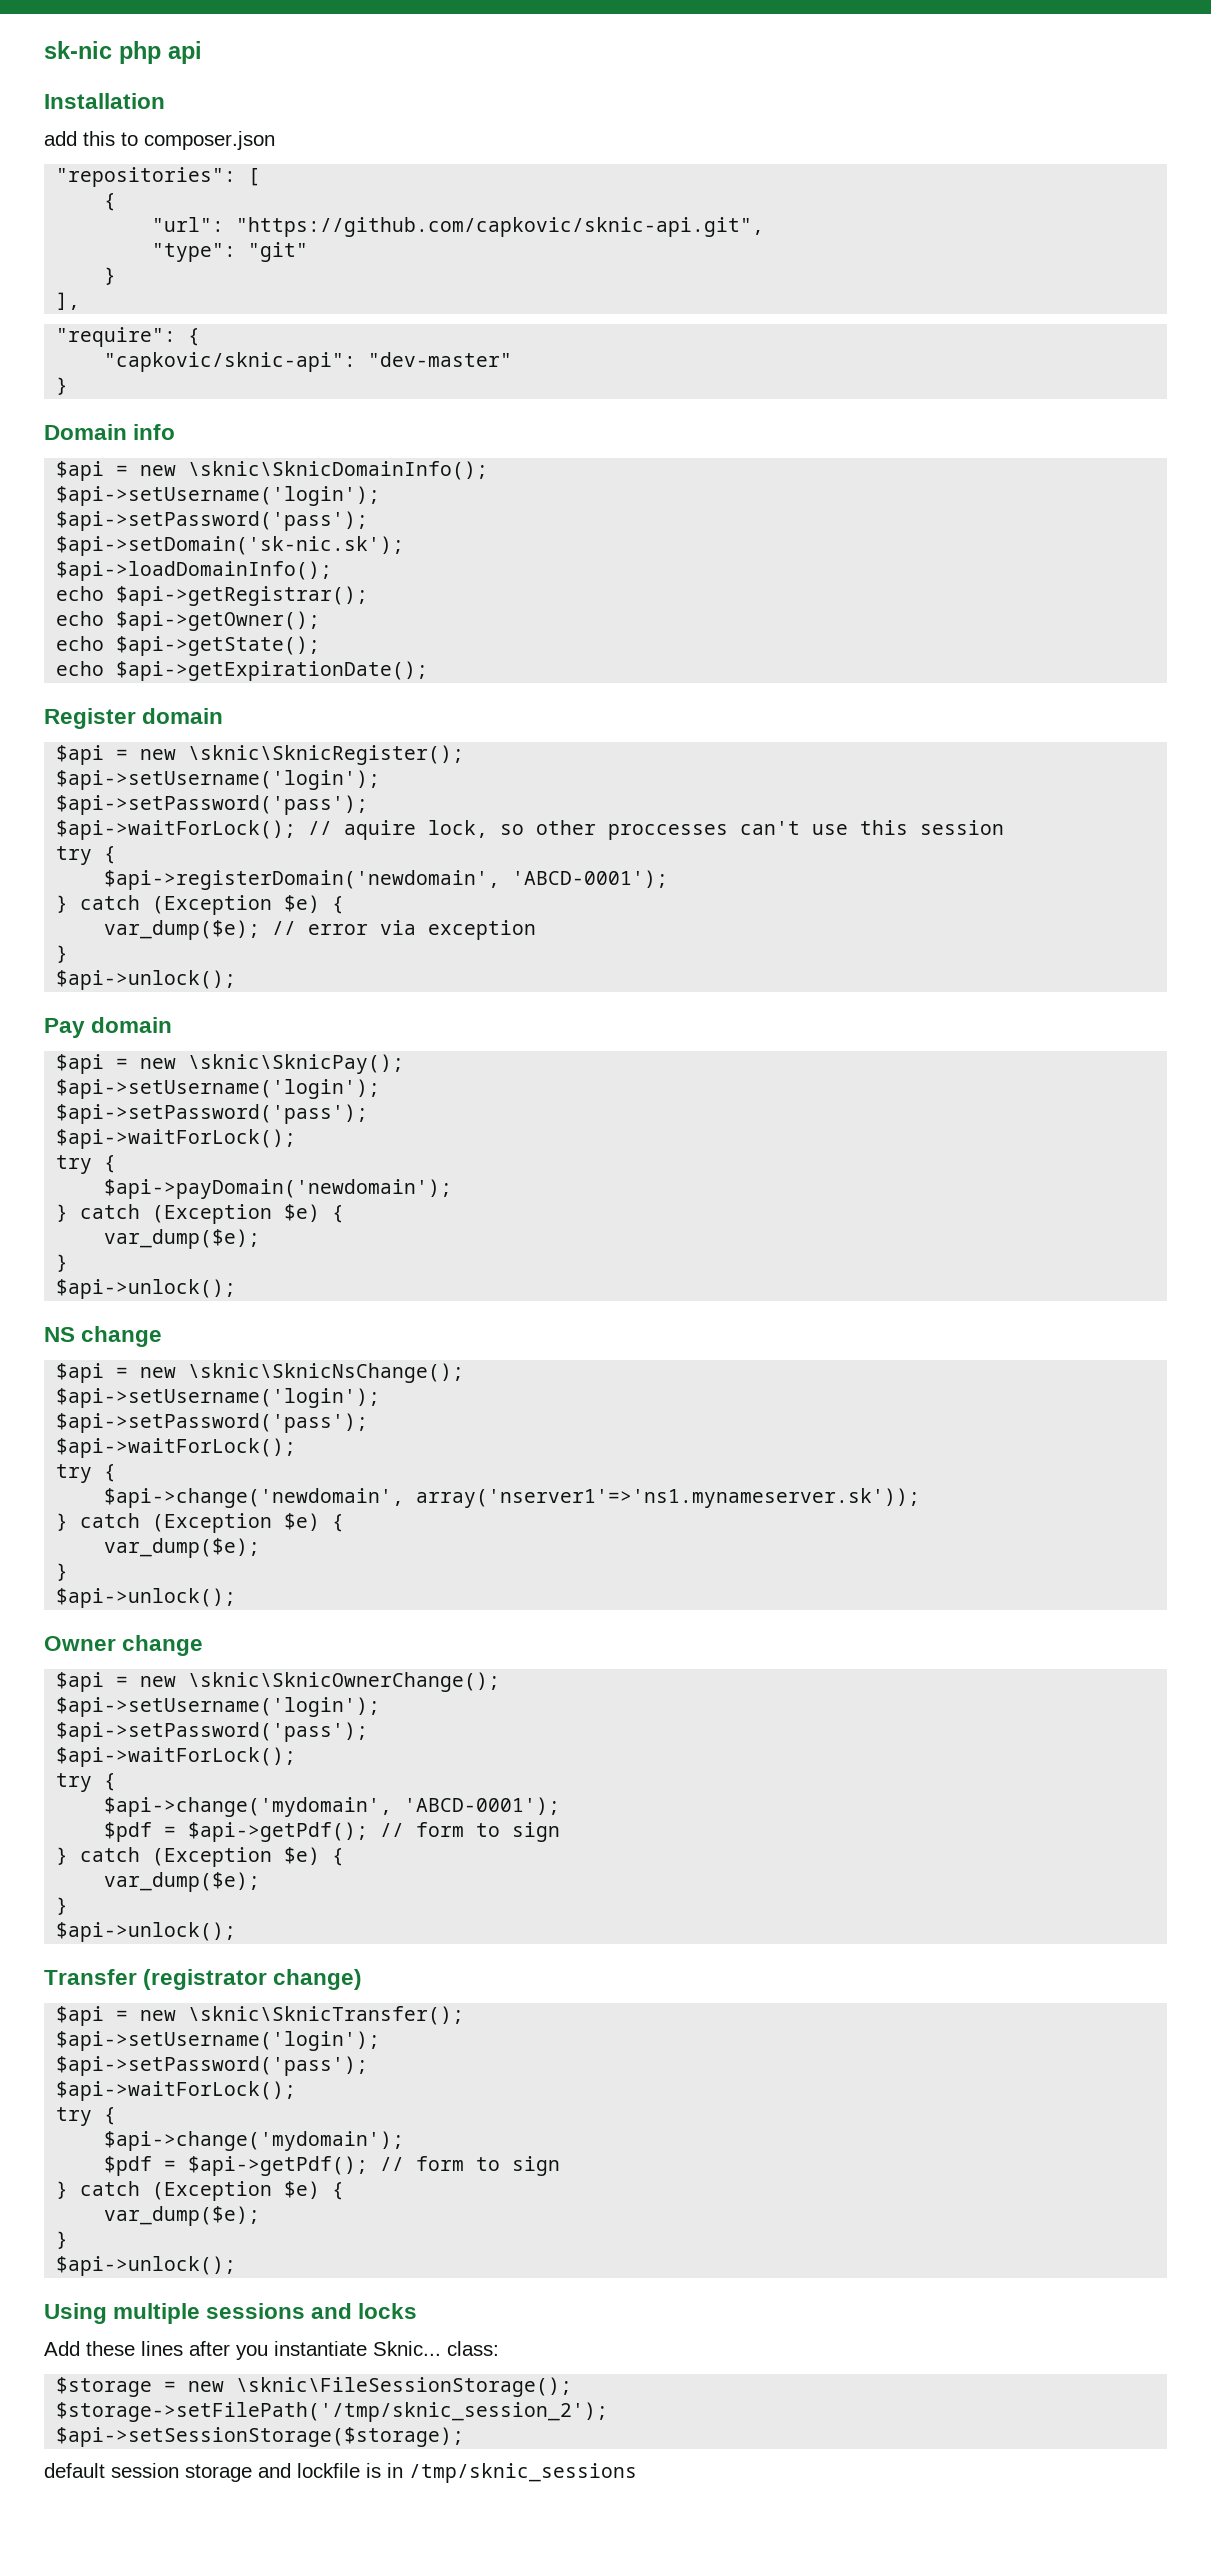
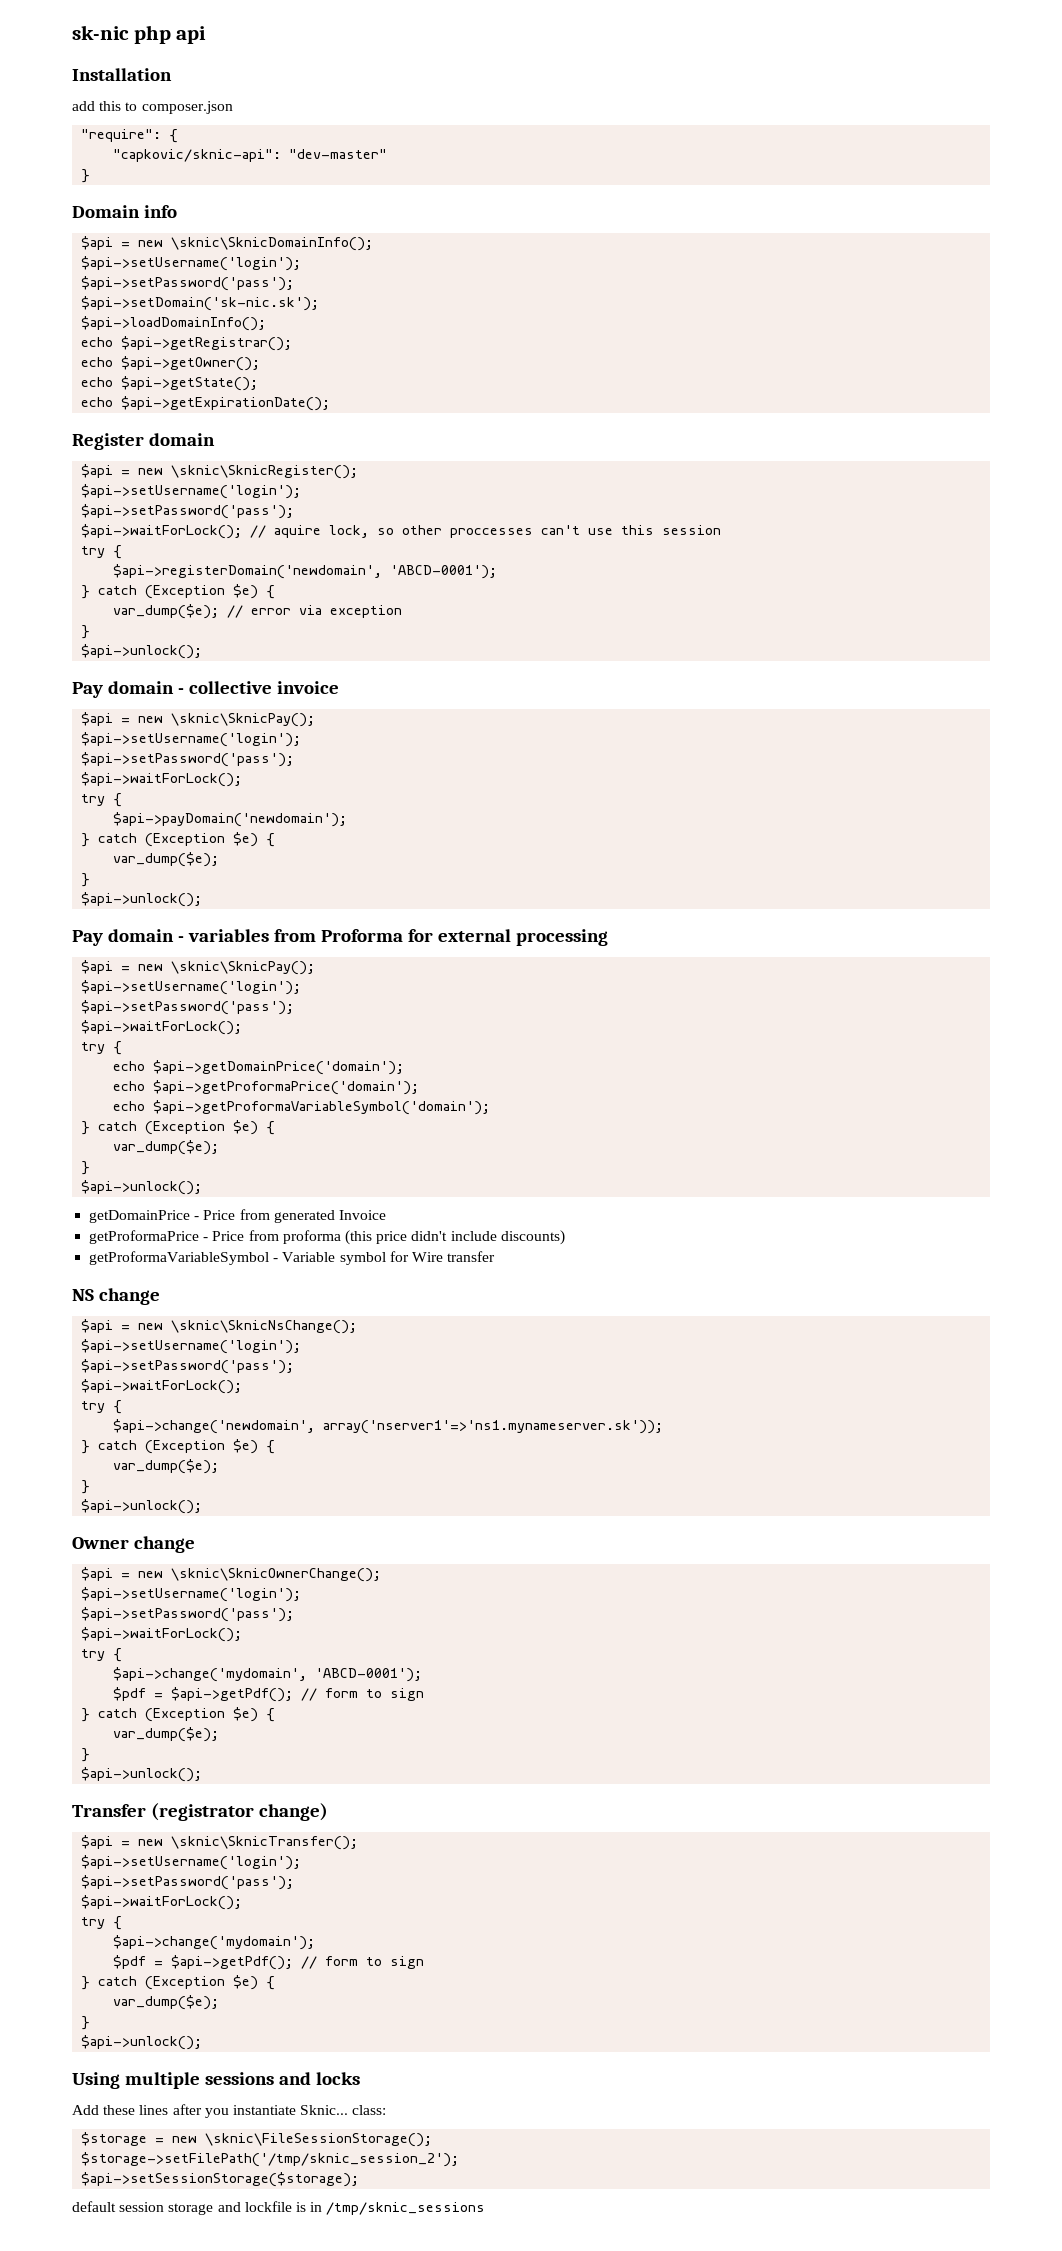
[56,167,261,187] [104,193,117,211] [152,217,765,237] [152,242,309,262] [104,267,117,285] [56,292,81,310] // "repositories": [ // { // "url": "https://github.com/capkovic/sknic-api.git", // "type": "git" // } // ], -> (233, 107) none
(173, 1025) none -> [177,681,339,694] - collective invoice
(237, 1289) none -> [72,929,608,946] [81,960,316,975] [81,980,302,995] [81,1000,295,1015] [81,1020,243,1035] [81,1041,123,1055] [113,1060,405,1075] [113,1080,420,1095] [113,1100,491,1115] [81,1120,276,1135] [113,1140,220,1155] [81,1161,91,1175] [81,1180,203,1195] [89,1209,386,1223] [89,1230,565,1245] [89,1251,496,1265] // Pay domain - variables from Proforma for external processing // $api = new \sknic\SknicPay(); // $api->setUsername('login'); // $api->setPassword('pass'); // $api->waitForLock(); // try { // echo $api->getDomainPrice('domain'); // echo $api->getProformaPrice('domain'); // echo $api->getProformaVariableSymbol('domain'); // } catch (Exception $e) { // var_dump($e); // } // $api->unlock(); // getDomainPrice - Price from generated Invoice // getProformaPrice - Price from proforma (this price didn't include discounts) // getProformaVariableSymbol - Variable symbol for Wire transfer

